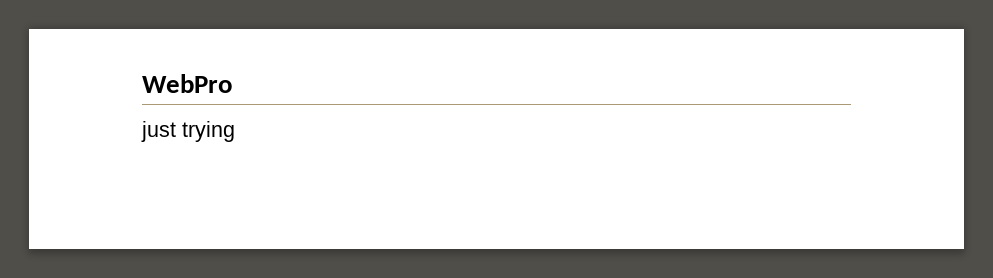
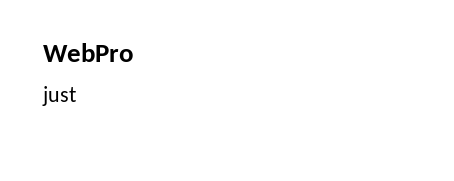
[182,121,235,142] trying -> (76, 96) none

